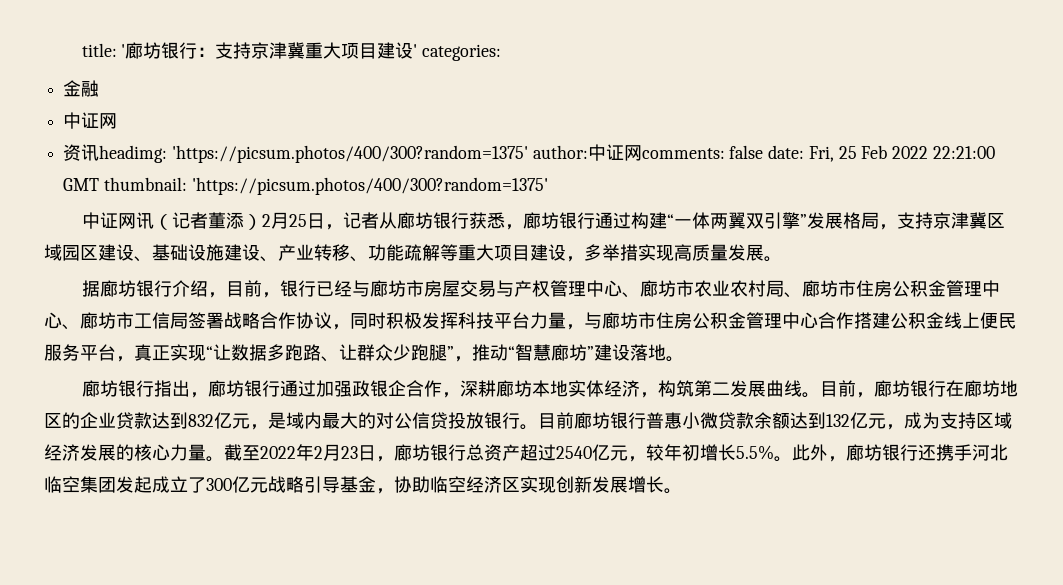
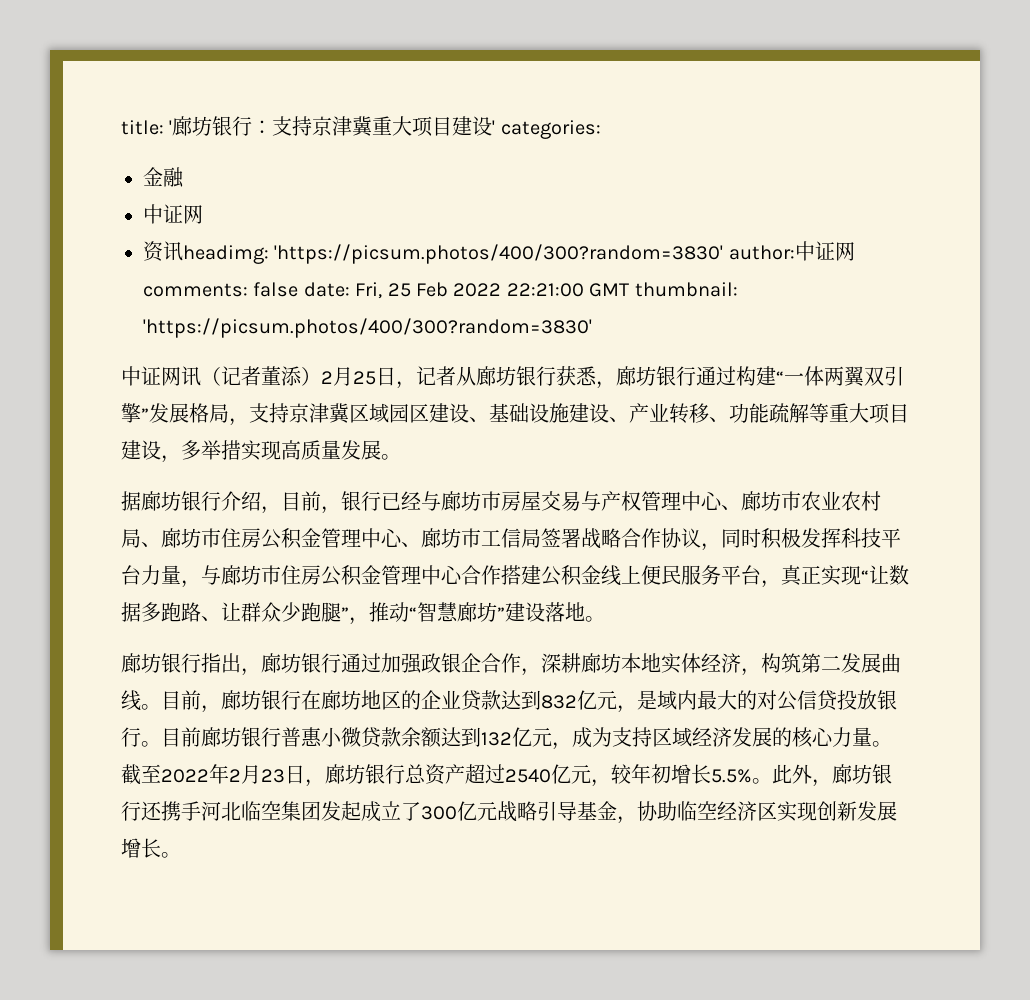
[171,145,528,163] 'https://picsum.photos/400/300?random=1375' -> [274,244,724,264] 'https://picsum.photos/400/300?random=3830'
[191,177,548,195] 'https://picsum.photos/400/300?random=1375' -> [143,318,592,338] 'https://picsum.photos/400/300?random=3830'

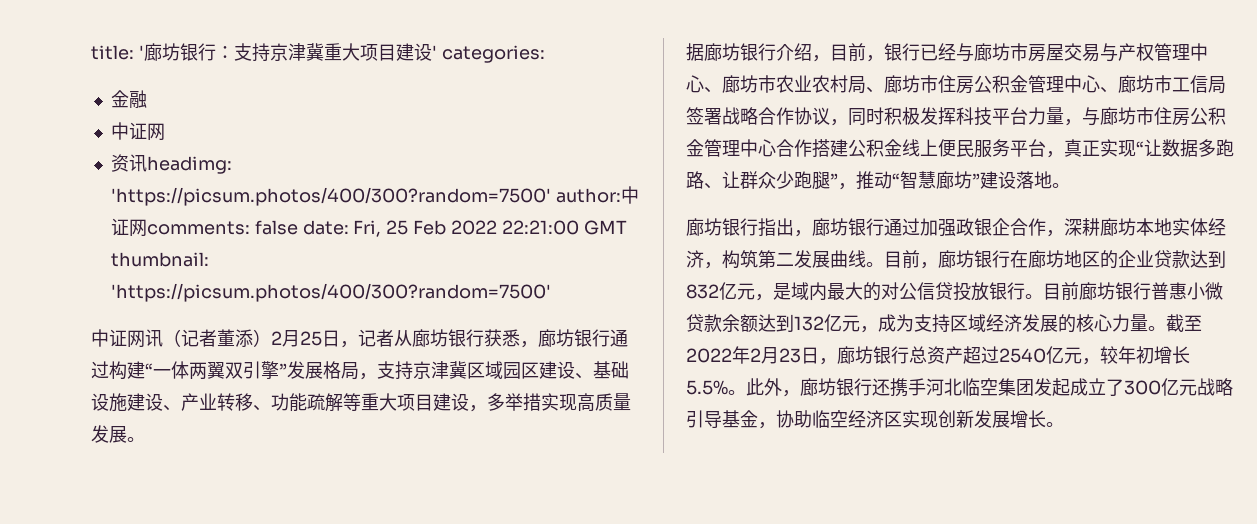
[274,244,724,264] 'https://picsum.photos/400/300?random=3830' -> [110,187,551,206] 'https://picsum.photos/400/300?random=7500'
[143,318,592,338] 'https://picsum.photos/400/300?random=3830' -> [110,283,551,302] 'https://picsum.photos/400/300?random=7500'

